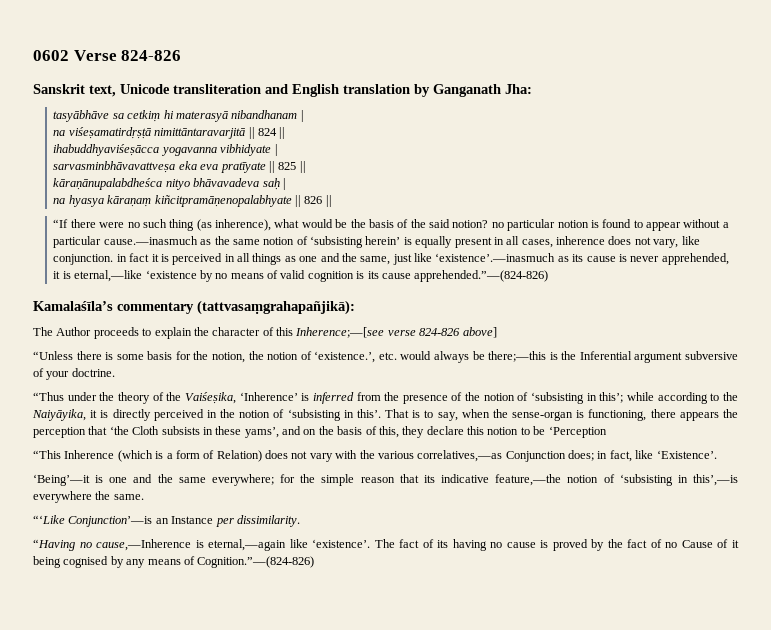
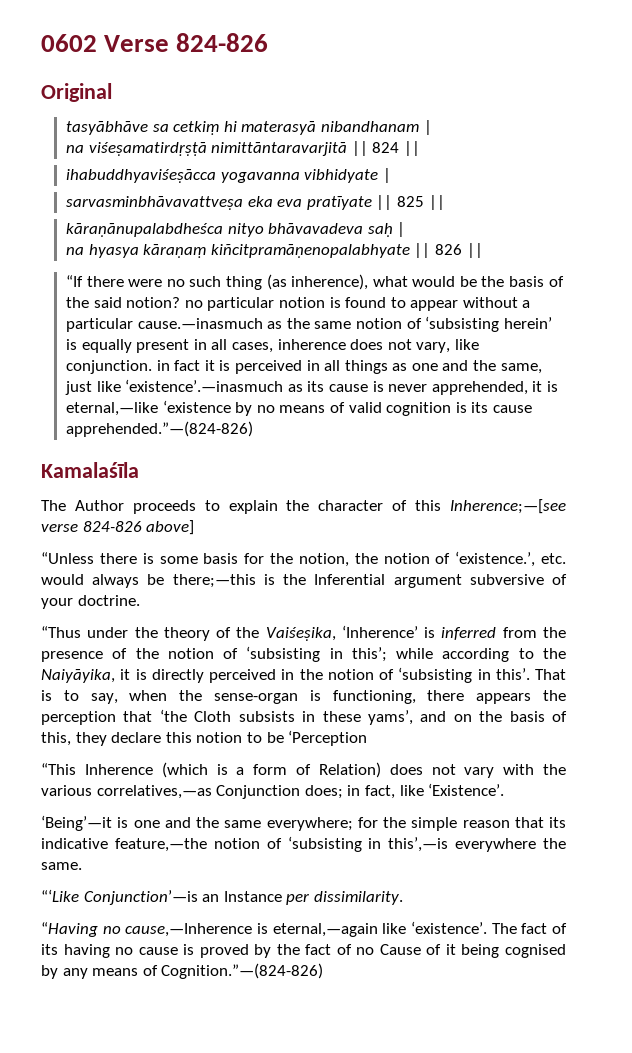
[33,84,532,97] Sanskrit text, Unicode transliteration and English translation by Ganganath Jha: -> [41,83,112,102] Original
[33,300,355,315] Kamalaśīla’s commentary (tattvasaṃgrahapañjikā): -> [41,462,139,478] Kamalaśīla

